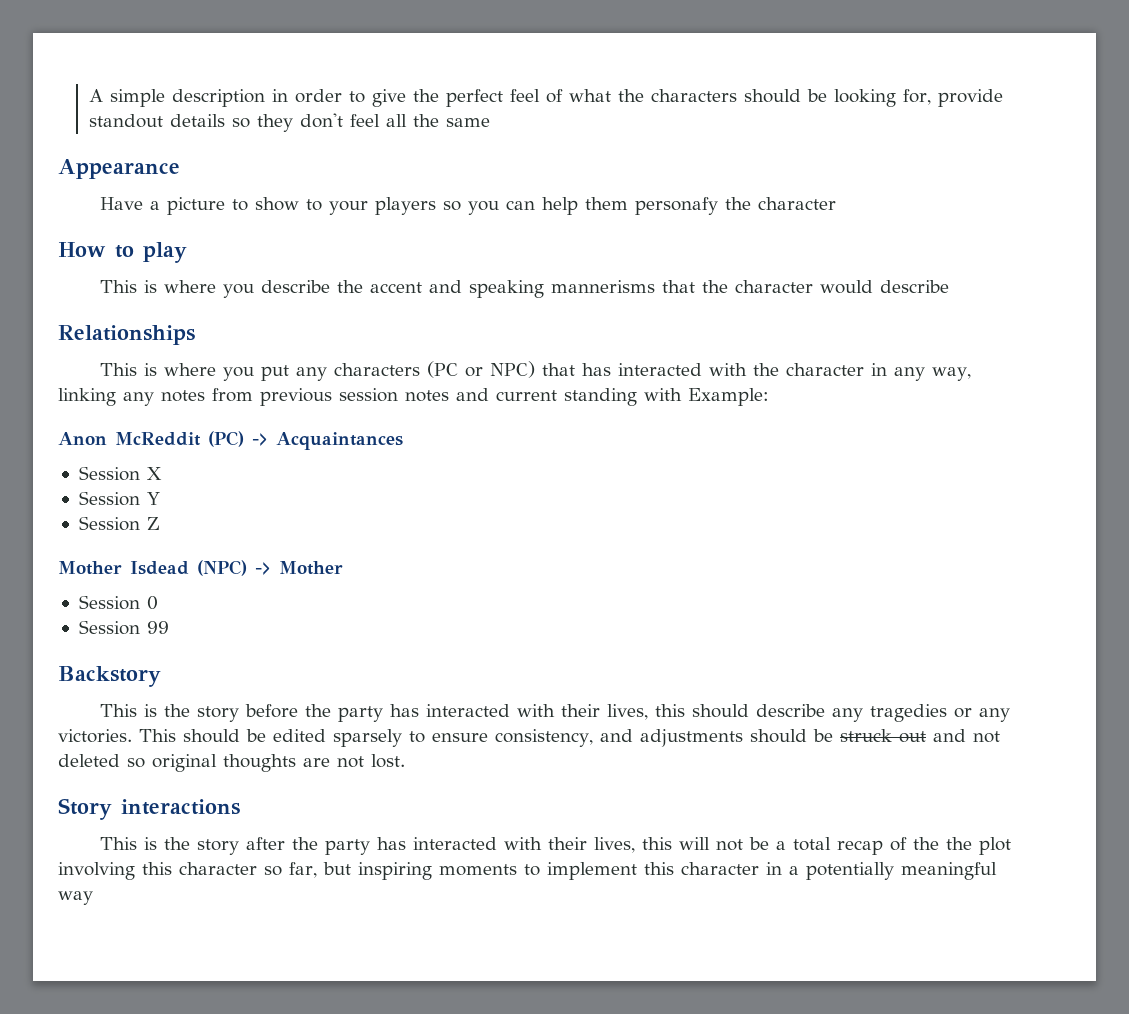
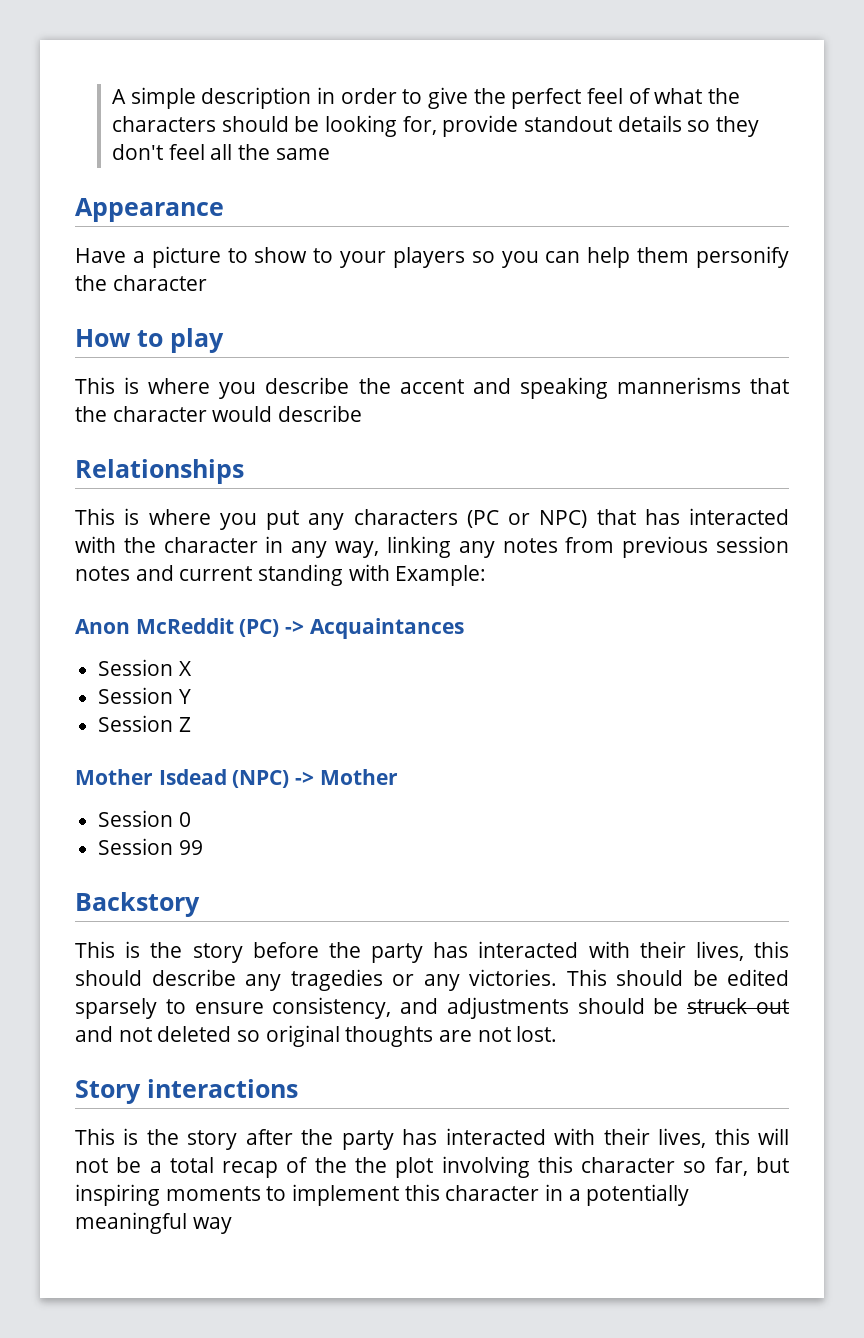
[634,197,718,215] personafy -> [696,246,789,268] personify

